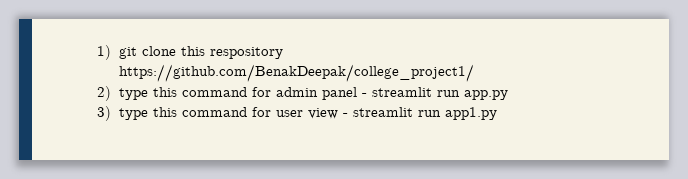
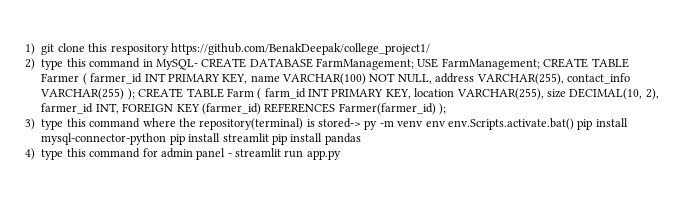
(247, 92) none -> [142,58,629,70] [41,73,630,85] [40,88,659,100] [41,103,447,115] [25,118,628,130] [41,133,361,145] [25,148,141,160] in MySQL- CREATE DATABASE FarmManagement; USE FarmManagement; CREATE TABLE Farmer ( farmer_id INT PRIMARY KEY, name VARCHAR(100) NOT NULL, address VARCHAR(255), contact_info VARCHAR(255) ); CREATE TABLE Farm ( farm_id INT PRIMARY KEY, location VARCHAR(255), size DECIMAL(10, 2), farmer_id INT, FOREIGN KEY (farmer_id) REFERENCES Farmer(farmer_id) ); // 3) type this command where the repository(terminal) is stored-> py -m venv env env.Scripts.activate.bat() pip install mysql-connector-python pip install streamlit pip install pandas // 4) type this command
[97,106,497,121] // 3) type this command for user view - streamlit run app1.py -> (341, 155) none

